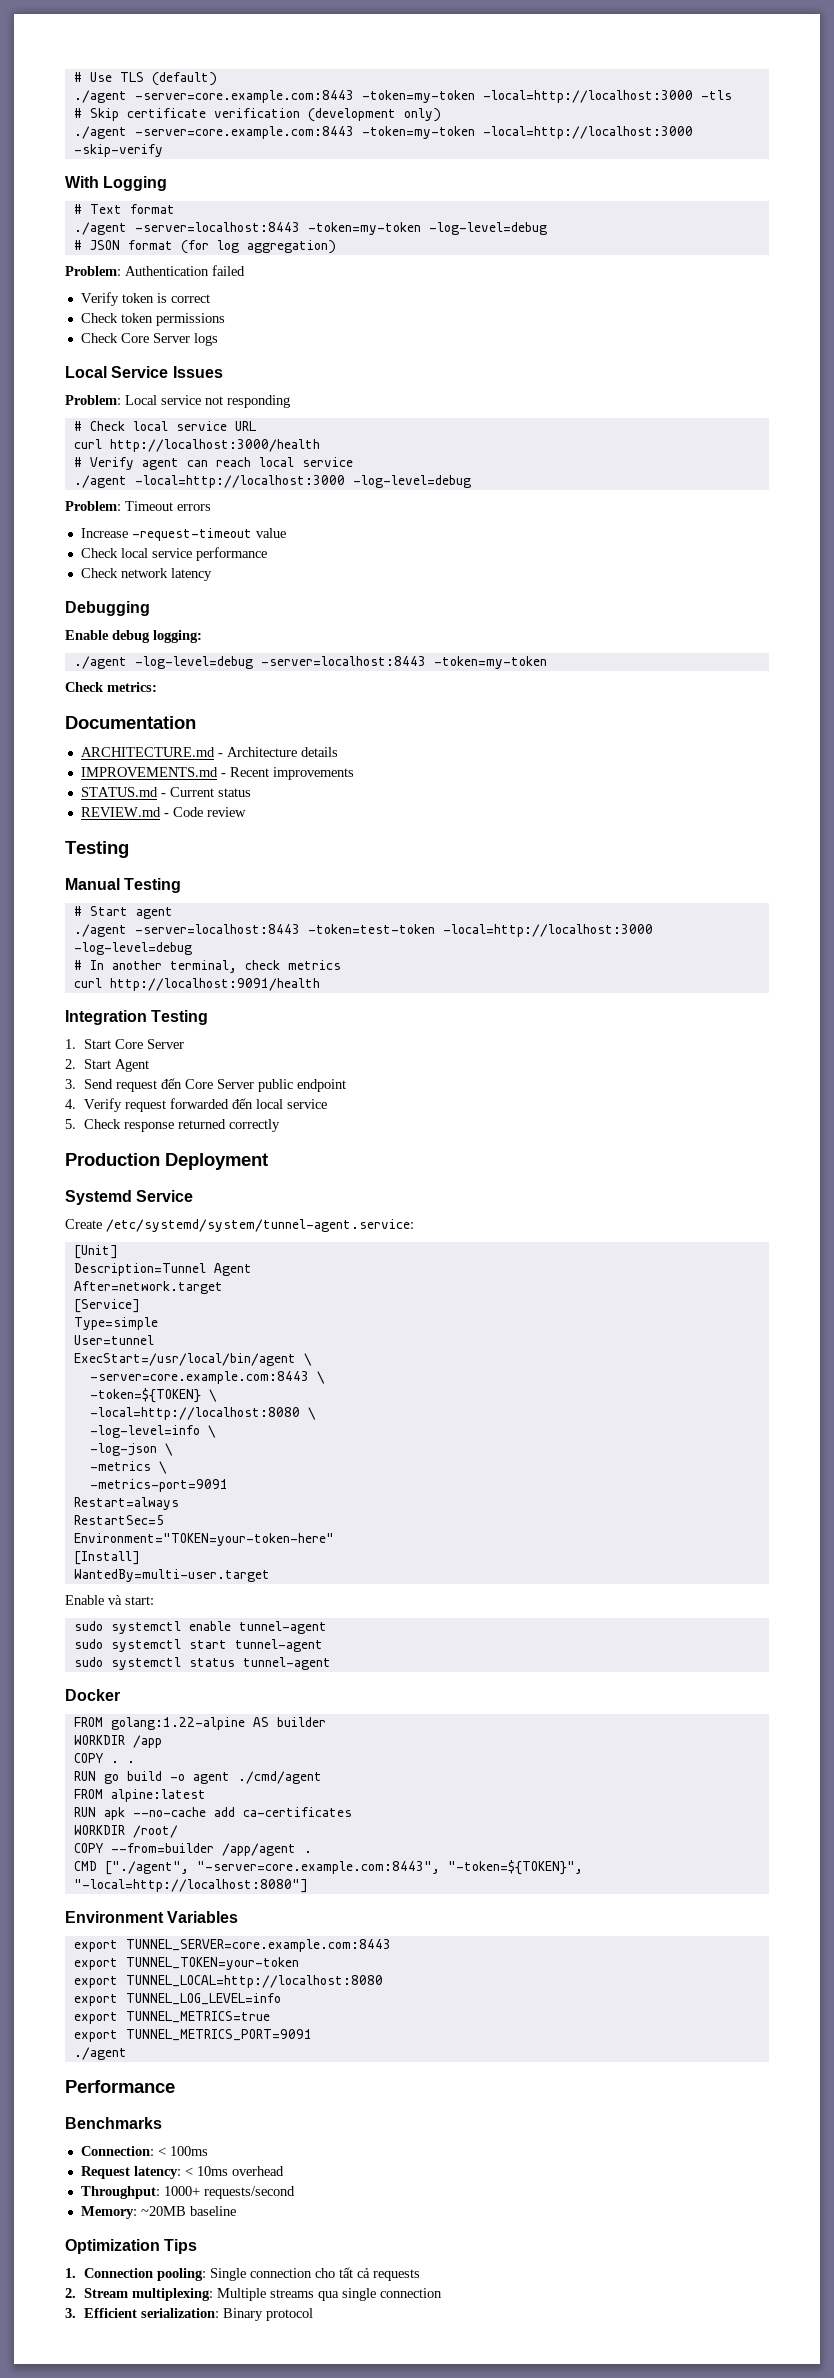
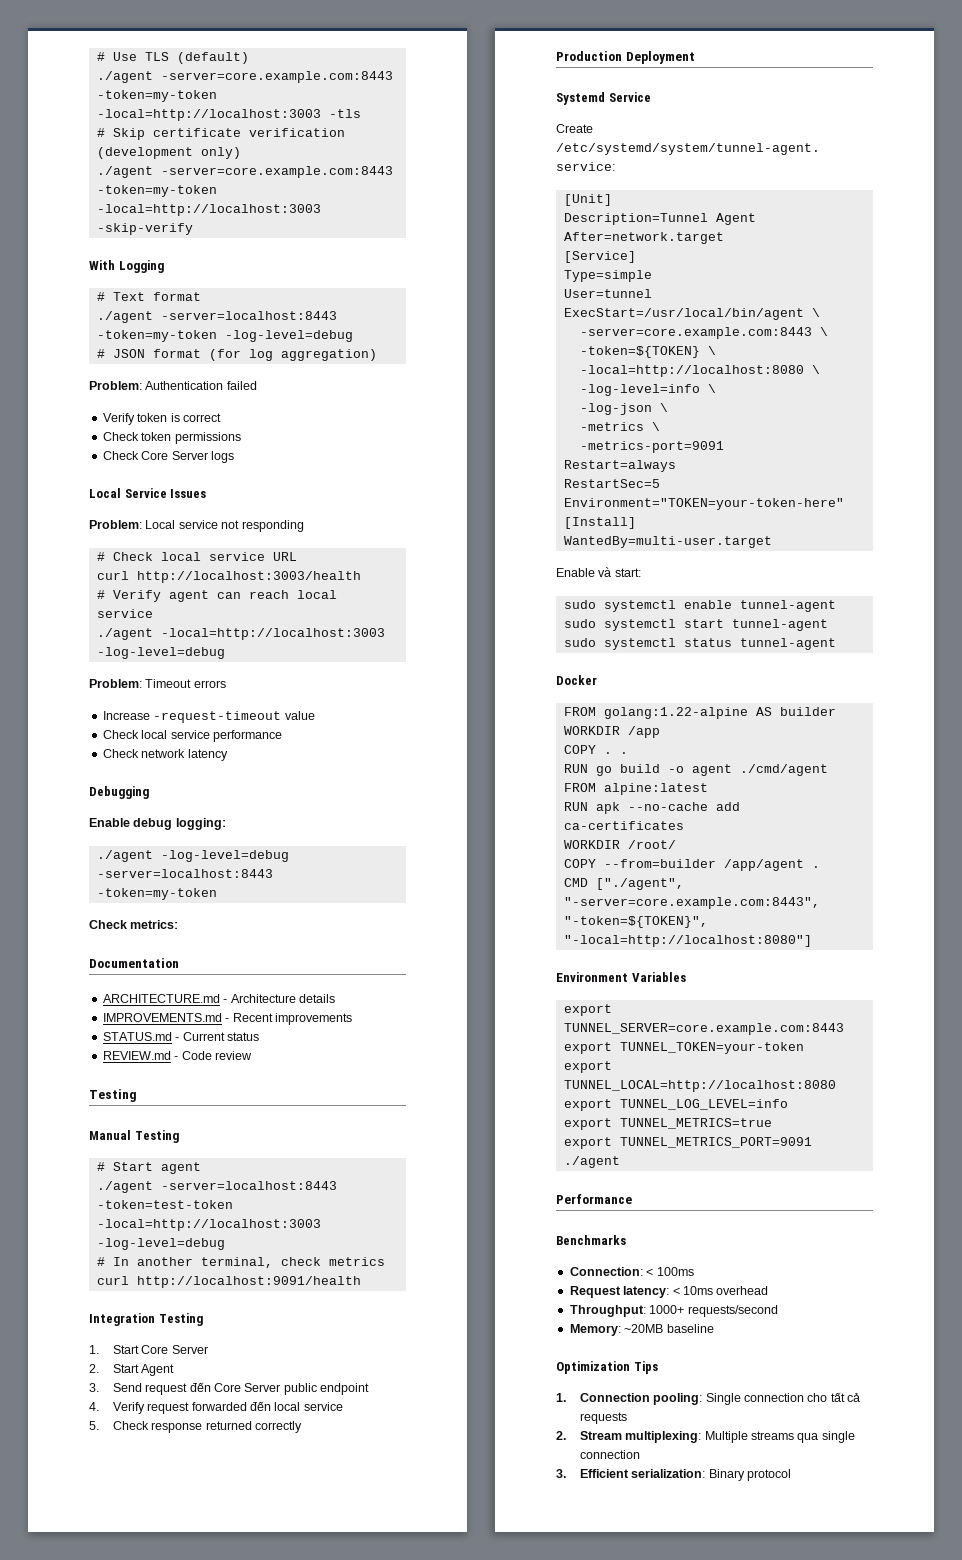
[482,90,693,103] -local=http://localhost:3000 -> [96,109,321,121] -local=http://localhost:3003
[482,126,693,139] -local=http://localhost:3000 -> [96,204,321,216] -local=http://localhost:3003
[109,439,320,452] http://localhost:3000/health -> [136,571,361,583] http://localhost:3003/health
[134,475,345,488] -local=http://localhost:3000 -> [160,628,385,640] -local=http://localhost:3003
[442,924,653,937] -local=http://localhost:3000 -> [96,1219,321,1231] -local=http://localhost:3003

